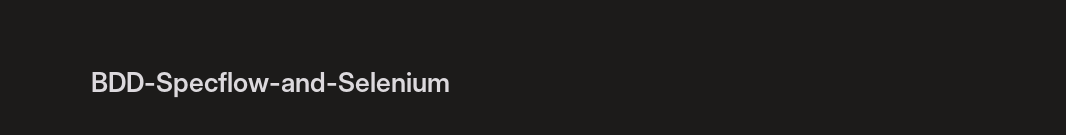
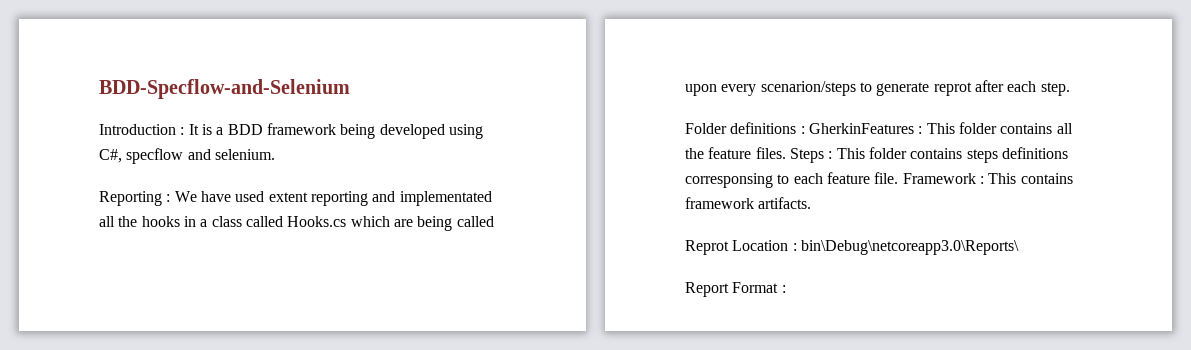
(450, 85) none -> [99,123,483,139] [99,148,275,164] [99,191,492,206] [99,216,494,231] [685,80,1070,96] [685,122,1073,134] [685,147,1068,163] [685,172,1073,188] [685,197,812,209] [685,240,1019,255] [685,282,786,297] // Introduction : It is a BDD framework being developed using C#, specflow and selenium. // Reporting : We have used extent reporting and implementated all the hooks in a class called Hooks.cs which are being called upon every scenarion/steps to generate reprot after each step. // Folder definitions : GherkinFeatures : This folder contains all the feature files. Steps : This folder contains steps definitions corresponsing to each feature file. Framework : This contains framework artifacts. // Reprot Location : bin\Debug\netcoreapp3.0\Reports\ // Report Format :

